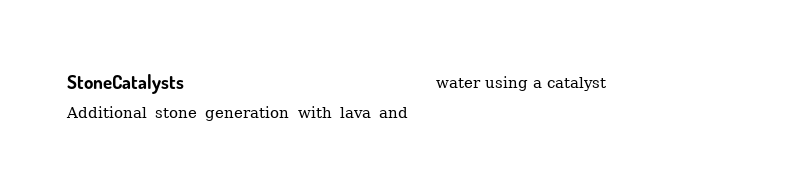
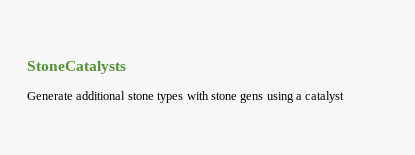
[66,106,408,121] [436,78,481,88] Additional stone generation with lava and water -> [27,91,264,103] Generate additional stone types with stone gens

